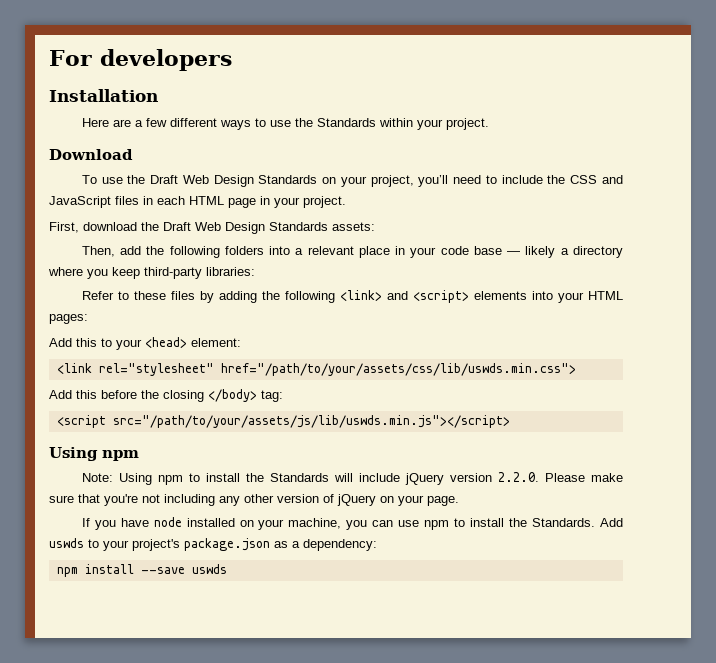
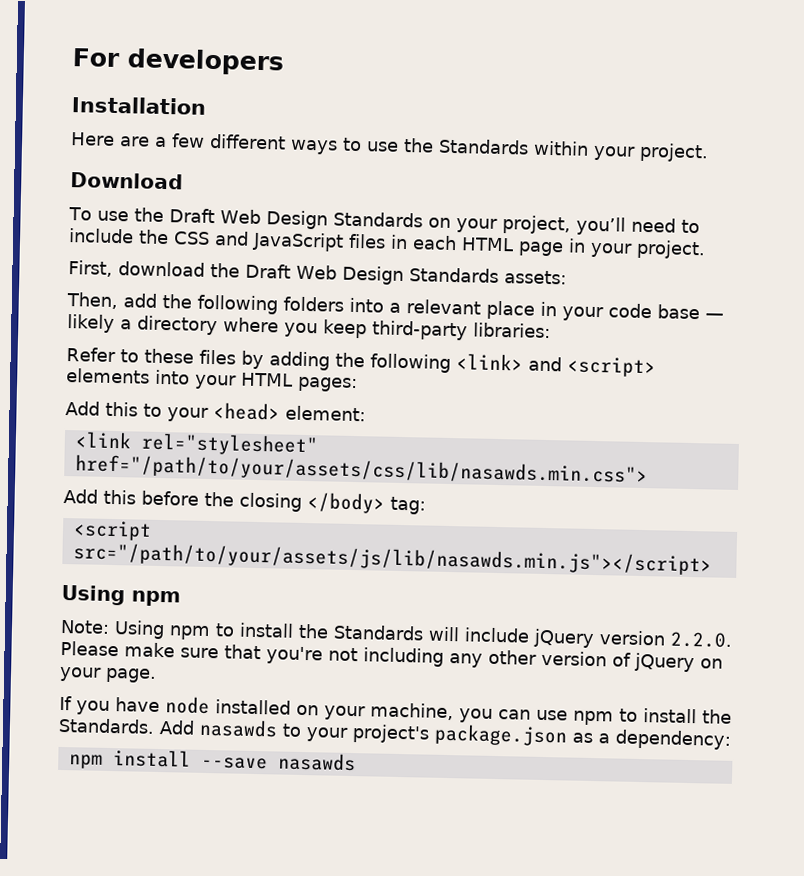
[220,363,576,376] href="/path/to/your/assets/css/lib/uswds.min.css"> -> [74,454,648,487] href="/path/to/your/assets/css/lib/nasawds.min.css">
[112,415,510,428] src="/path/to/your/assets/js/lib/uswds.min.js"></script> -> [72,542,712,576] src="/path/to/your/assets/js/lib/nasawds.min.js"></script>
[49,538,84,548] uswds -> [199,718,278,738] nasawds
[191,564,227,574] uswds -> [277,752,356,772] nasawds

